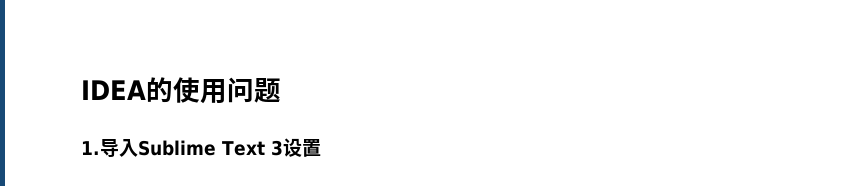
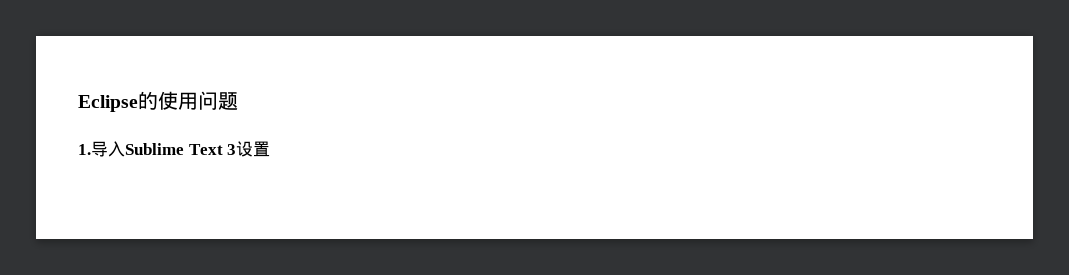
[81,80,146,100] IDEA -> [78,95,138,112] Eclipse

